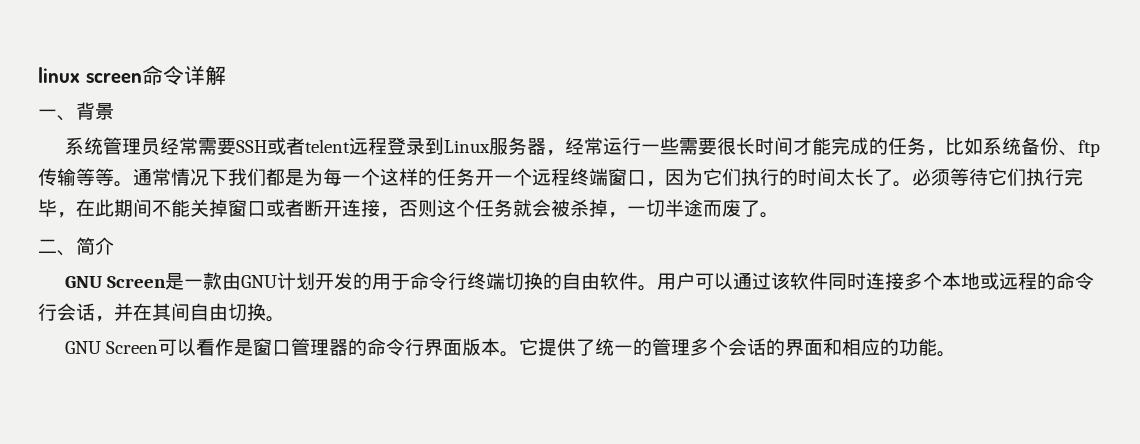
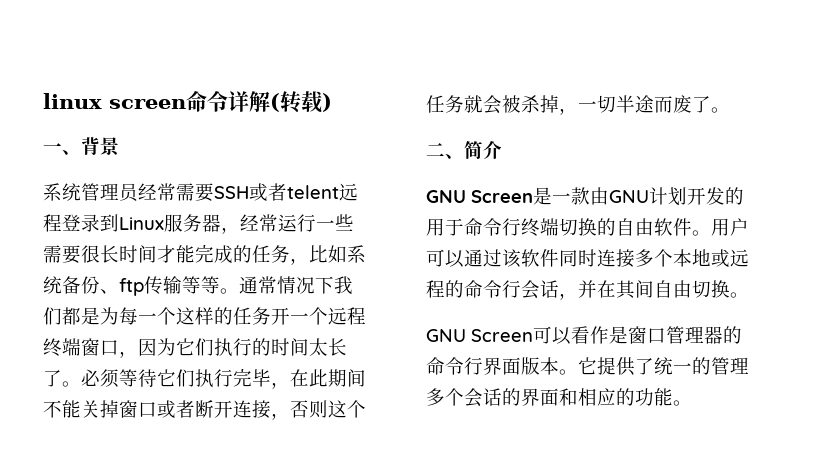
(226, 75) none -> [270,91,332,113] (转载)

